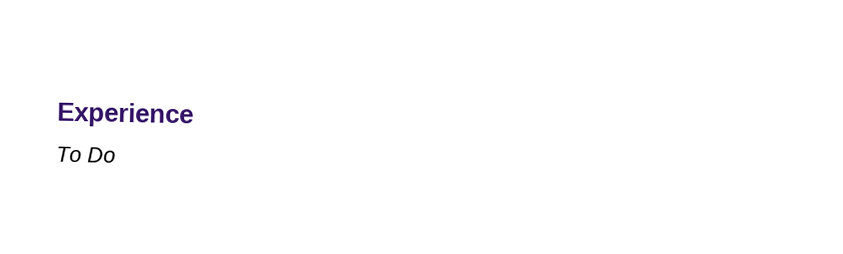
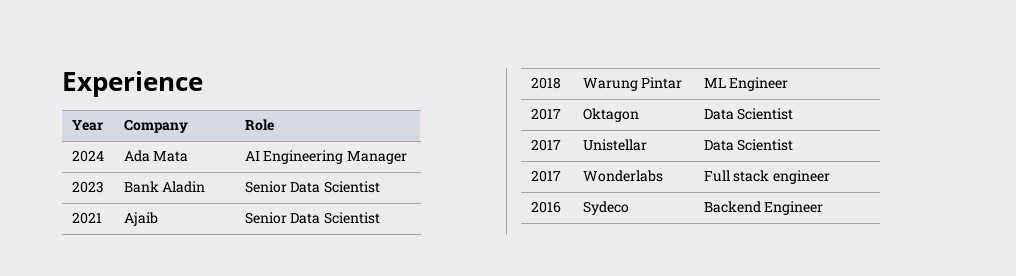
[56,146,116,163] // To Do -> [71,120,103,131] [123,119,188,133] [244,119,274,131] [71,150,104,162] [123,150,189,162] [244,150,408,164] [71,181,104,193] [123,181,206,193] [244,181,381,193] [71,212,102,224] [123,212,158,226] [244,212,381,224] [530,77,561,89] [582,77,683,91] [703,77,789,91] [530,108,561,120] [582,108,639,122] [703,108,794,120] [530,139,561,151] [582,139,647,151] [703,139,794,151] [530,170,561,182] [582,170,663,182] [703,170,831,184] [530,201,561,213] [582,201,629,215] [703,201,824,215] // Year | Company | Role // 2024 | Ada Mata | AI Engineering Manager // 2023 | Bank Aladin | Senior Data Scientist // 2021 | Ajaib | Senior Data Scientist // 2018 | Warung Pintar | ML Engineer // 2017 | Oktagon | Data Scientist // 2017 | Unistellar | Data Scientist // 2017 | Wonderlabs | Full stack engineer // 2016 | Sydeco | Backend Engineer

